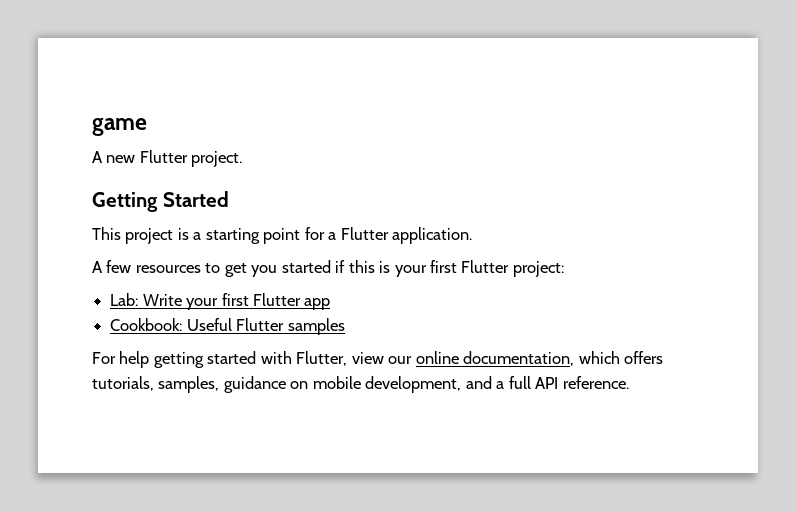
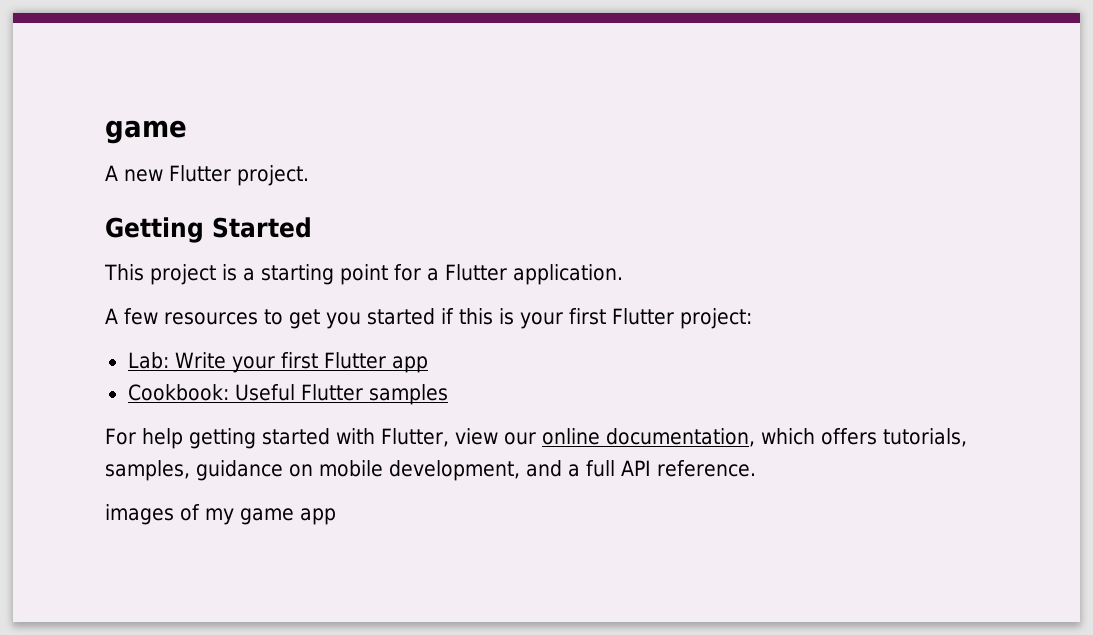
(629, 382) none -> [105,504,336,525] // images of my game app

